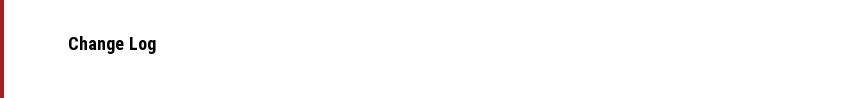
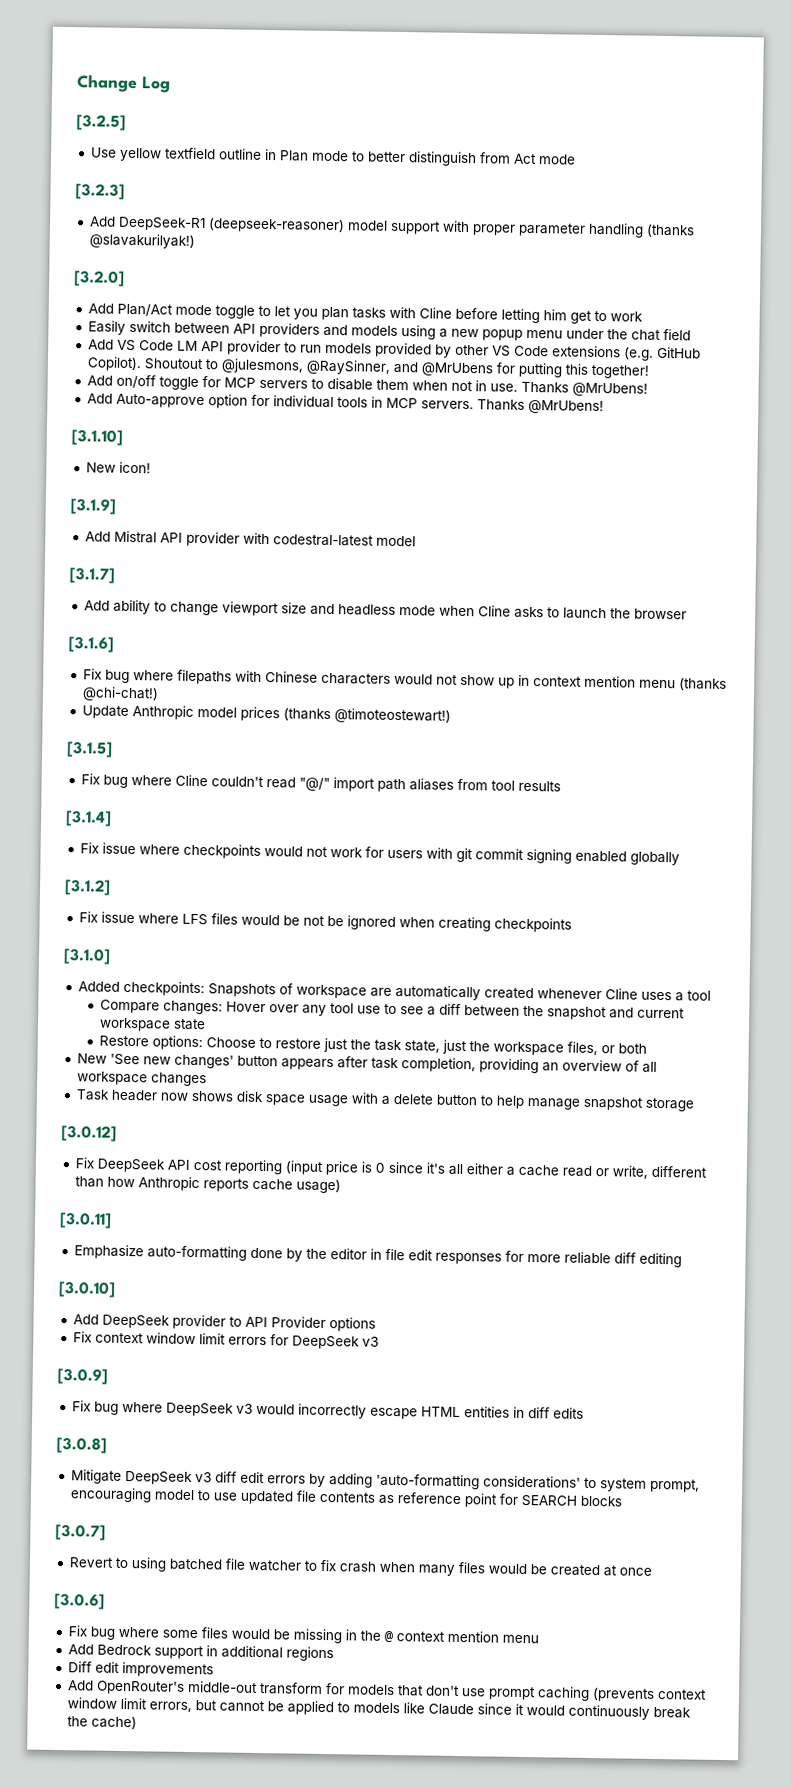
(156, 45) none -> [76,114,126,131] [90,147,576,167] [75,183,125,200] [88,216,695,238] [88,233,195,249] [74,270,125,287] [87,303,643,324] [87,320,691,341] [87,339,701,361] [86,356,649,379] [86,374,648,397] [86,393,604,415] [71,429,123,446] [85,461,151,474] [70,498,116,515] [84,530,416,547] [69,567,115,584] [83,599,687,620] [68,636,114,653] [82,668,727,691] [81,686,159,702] [81,705,451,724] [67,741,113,758] [80,773,561,793] [65,810,112,827] [79,842,680,866] [64,879,111,896] [78,911,572,933] [63,948,111,965] [77,980,711,1002] [100,999,686,1021] [99,1017,207,1032] [99,1035,648,1056] [76,1053,657,1074] [76,1071,207,1087] [75,1089,694,1112] [61,1125,117,1142] [74,1157,707,1179] [74,1176,341,1194] [59,1212,112,1229] [73,1244,682,1268] [58,1280,116,1298] [72,1314,376,1332] [72,1331,379,1350] [57,1367,108,1385] [71,1400,584,1420] [56,1436,107,1454] [70,1469,700,1493] [69,1487,622,1508] [55,1523,106,1541] [68,1557,652,1577] [54,1592,105,1610] [67,1625,539,1644] [67,1644,334,1662] [67,1661,214,1678] [67,1680,707,1702] [66,1697,691,1720] [66,1715,137,1730] // [3.2.5] // Use yellow textfield outline in Plan mode to better distinguish from Act mode // [3.2.3] // Add DeepSeek-R1 (deepseek-reasoner) model support with proper parameter handling (thanks @slavakurilyak!) // [3.2.0] // Add Plan/Act mode toggle to let you plan tasks with Cline before letting him get to work // Easily switch between API providers and models using a new popup menu under the chat field // Add VS Code LM API provider to run models provided by other VS Code extensions (e.g. GitHub Copilot). Shoutout to @julesmons, @RaySinner, and @MrUbens for putting this together! // Add on/off toggle for MCP servers to disable them when not in use. Thanks @MrUbens! // Add Auto-approve option for individual tools in MCP servers. Thanks @MrUbens! // [3.1.10] // New icon! // [3.1.9] // Add Mistral API provider with codestral-latest model // [3.1.7] // Add ability to change viewport size and headless mode when Cline asks to launch the browser // [3.1.6] // Fix bug where filepaths with Chinese characters would not show up in context mention menu (thanks @chi-chat!) // Update Anthropic model prices (thanks @timoteostewart!) // [3.1.5] // Fix bug where Cline couldn't read "@/" import path aliases from tool results // [3.1.4] // Fix issue where checkpoints would not work for users with git commit signing enabled globally // [3.1.2] // Fix issue where LFS files would be not be ignored when creating checkpoints // [3.1.0] // Added checkpoints: Snapshots of workspace are automatically created whenever Cline uses a tool // Compare changes: Hover over any tool use to see a diff between the snapshot and current workspace state // Restore options: Choose to restore just the task state, just the workspace files, or both // New 'See new changes' button appears after task completion, providing an overview of all workspace changes // Task header now shows disk space usage with a delete button to help manage snapshot storage // [3.0.12] // Fix DeepSeek API cost reporting (input price is 0 since it's all either a cache read or write, different than how Anthropic reports cache usage) // [3.0.11] // Emphasize auto-formatting done by the editor in file edit responses for more reliable diff editing // [3.0.10] // Add DeepSeek provider to API Provider options // Fix context window limit errors for DeepSeek v3 // [3.0.9] // Fix bug where DeepSeek v3 would incorrectly escape HTML entities in diff edits // [3.0.8] // Mitigate DeepSeek v3 diff edit errors by adding 'auto-formatting considerations' to system prompt, encouraging model to use updated file contents as reference point for SEARCH blocks // [3.0.7] // Revert to using batched file watcher to fix crash when many files would be created at once // [3.0.6] // Fix bug where some files would be missing in the @ context mention menu // Add Bedrock support in additional regions // Diff edit improvements // Add OpenRouter's middle-out transform for models that don't use prompt caching (prevents context window limit errors, but cannot be applied to models like Claude since it would continuously break the cache)

